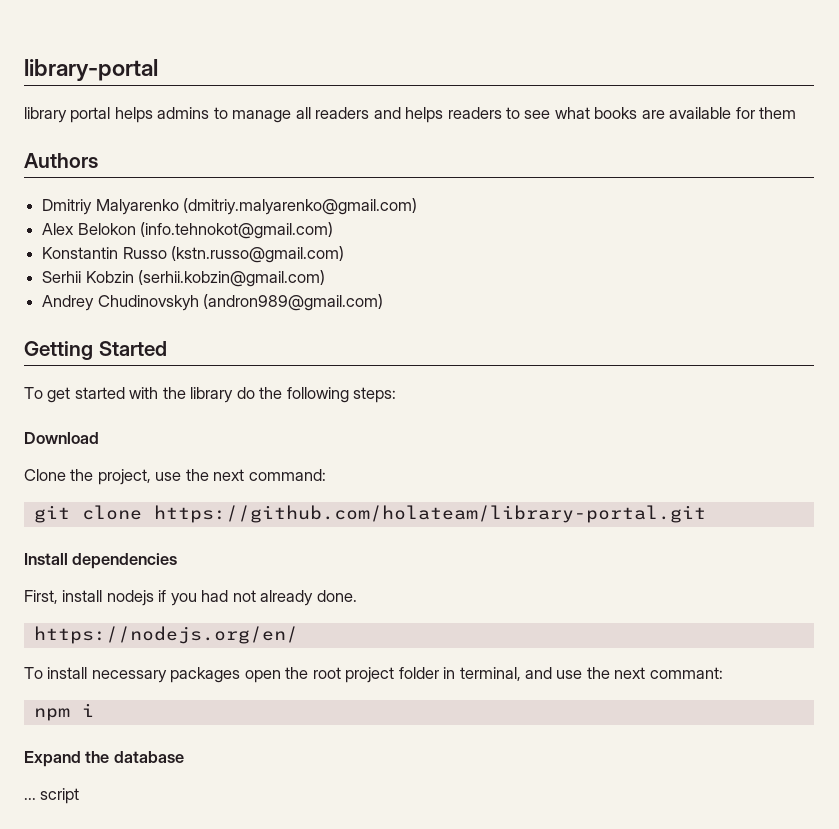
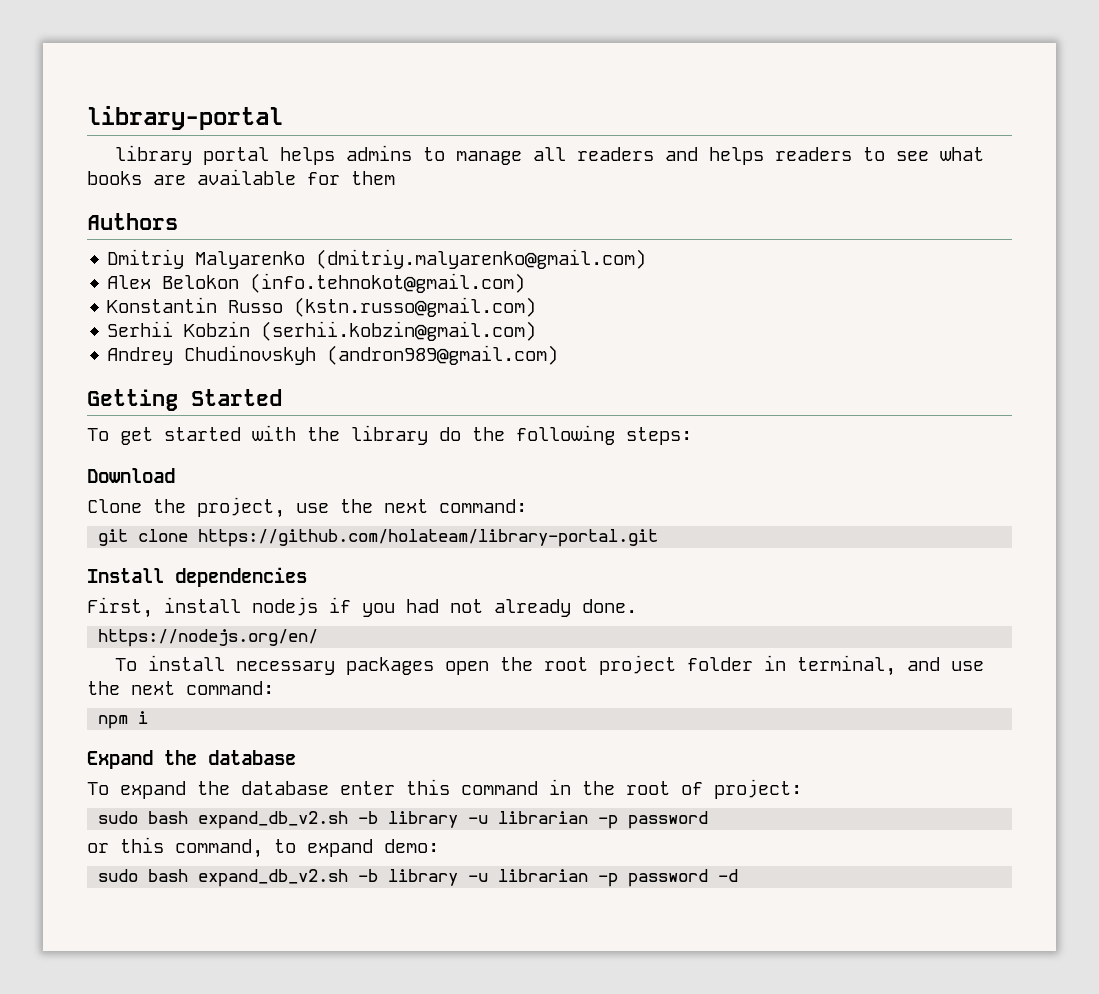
[649,667,723,679] commant: -> [186,681,274,695] command:
[24,788,80,804] ... script -> [87,779,802,799] [98,811,709,829] [87,837,439,858] [98,869,739,887] To expand the database enter this command in the root of project: // sudo bash expand_db_v2.sh -b library -u librarian -p password // or this command, to expand demo: // sudo bash expand_db_v2.sh -b library -u librarian -p password -d

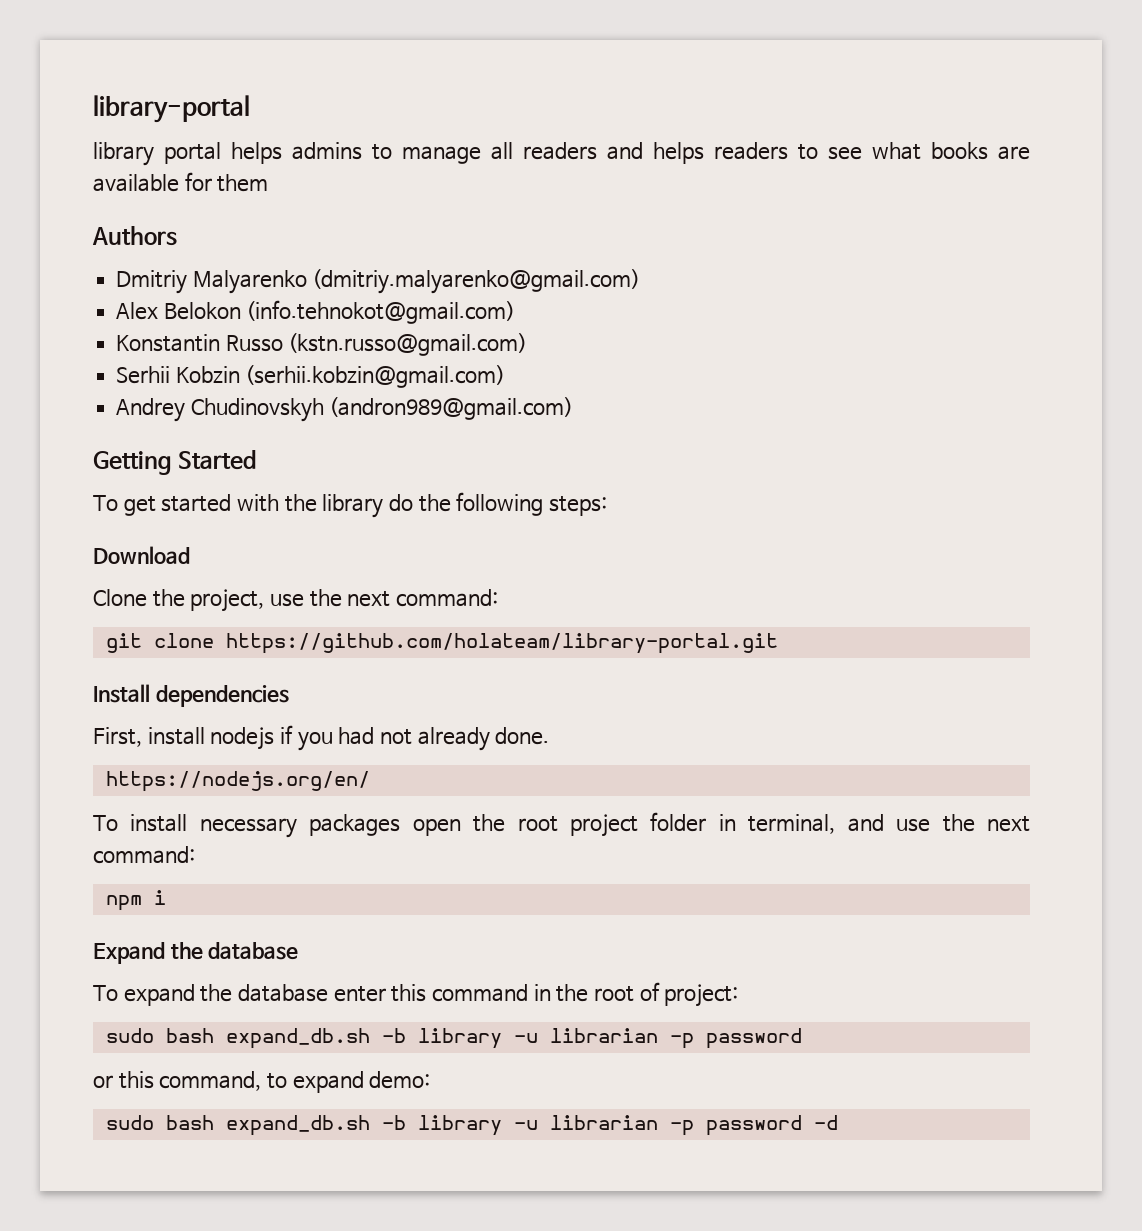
[198,811,349,829] expand_db_v2.sh -> [225,1028,370,1049] expand_db.sh
[198,869,349,887] expand_db_v2.sh -> [225,1115,370,1136] expand_db.sh

